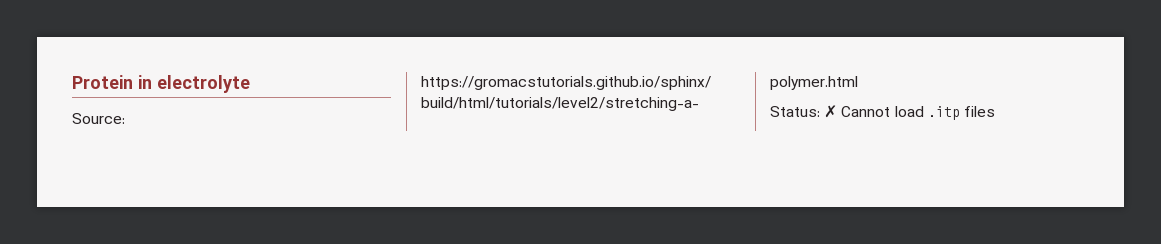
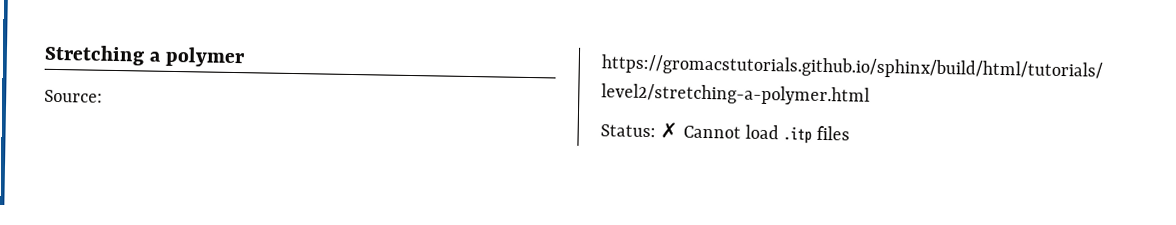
[72,75,250,93] Protein in electrolyte -> [44,44,247,68] Stretching a polymer

